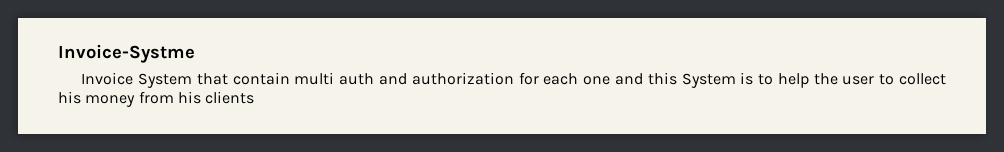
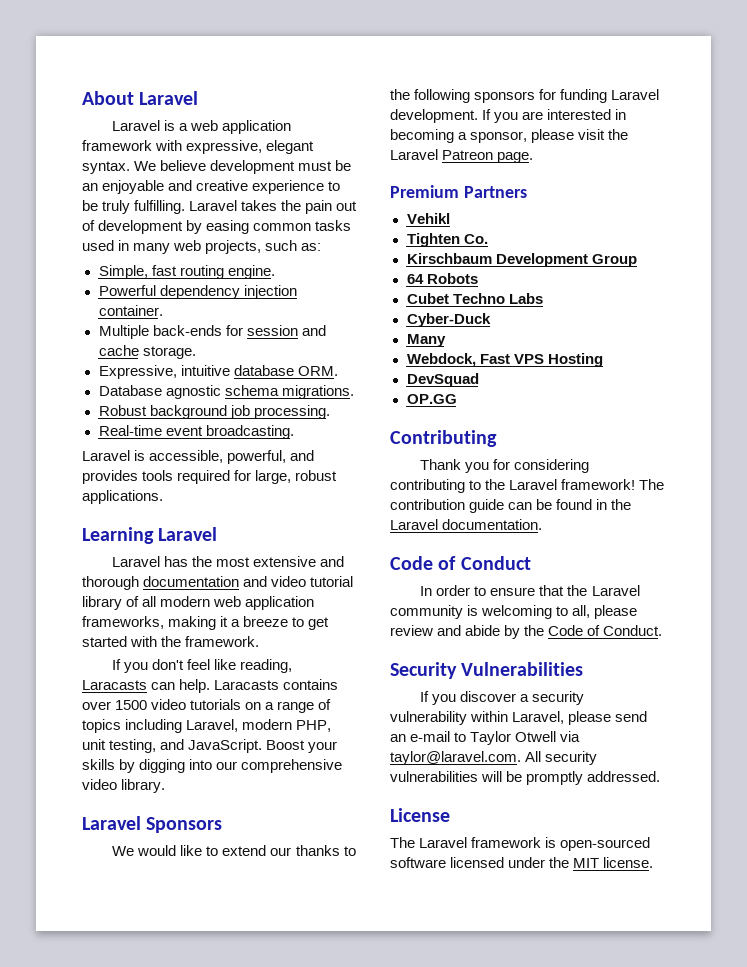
[58,44,195,63] [81,72,947,88] [58,91,255,107] Invoice-Systme // Invoice System that contain multi auth and authorization for each one and this System is to help the user to collect his money from his clients -> [82,91,199,105] [112,120,292,134] [82,140,315,154] [82,160,352,174] [82,180,341,194] [82,200,358,214] [82,220,352,234] [82,240,322,254] [98,265,275,279] [98,285,297,299] [98,305,163,316] [98,325,326,339] [98,345,196,359] [98,365,338,379] [98,385,354,399] [98,405,330,419] [98,425,294,439] [82,450,315,464] [82,470,338,484] [82,490,163,504] [82,527,218,544] [112,556,345,567] [82,576,354,590] [82,596,315,610] [82,616,330,630] [82,636,260,647] [112,659,293,673] [82,679,339,693] [82,699,332,713] [82,719,332,733] [82,739,338,753] [82,759,343,773] [82,779,166,793] [82,816,223,833] [112,845,356,856] [390,89,660,103] [390,109,627,123] [390,129,629,143] [390,149,534,163] [390,185,527,198] [406,213,450,224] [406,233,488,247] [406,253,637,267] [406,273,478,284] [406,293,543,304] [406,313,491,327] [406,334,446,347] [406,353,603,367] [406,373,479,387] [406,394,457,404] [390,430,497,447] [420,459,590,473] [390,479,665,493] [390,499,632,513] [390,519,543,530] [390,556,531,570] [420,585,640,596] [390,605,638,619] [390,625,663,639] [390,662,584,679] [420,691,585,705] [390,711,648,725] [390,731,581,745] [390,751,598,765] [390,771,661,785] [390,808,450,822] [390,837,651,851] [390,857,654,868] About Laravel // Laravel is a web application framework with expressive, elegant syntax. We believe development must be an enjoyable and creative experience to be truly fulfilling. Laravel takes the pain out of development by easing common tasks used in many web projects, such as: // Simple, fast routing engine. // Powerful dependency injection container. // Multiple back-ends for session and cache storage. // Expressive, intuitive database ORM. // Database agnostic schema migrations. // Robust background job processing. // Real-time event broadcasting. // Laravel is accessible, powerful, and provides tools required for large, robust applications. // Learning Laravel // Laravel has the most extensive and thorough documentation and video tutorial library of all modern web application frameworks, making it a breeze to get started with the framework. // If you don't feel like reading, Laracasts can help. Laracasts contains over 1500 video tutorials on a range of topics including Laravel, modern PHP, unit testing, and JavaScript. Boost your skills by digging into our comprehensive video library. // Laravel Sponsors // We would like to extend our thanks to the following sponsors for funding Laravel development. If you are interested in becoming a sponsor, please visit the Laravel Patreon page. // Premium Partners // Vehikl // Tighten Co. // Kirschbaum Development Group // 64 Robots // Cubet Techno Labs // Cyber-Duck // Many // Webdock, Fast VPS Hosting // DevSquad // OP.GG // Contributing // Thank you for considering contributing to the Laravel framework! The contribution guide can be found in the Laravel documentation. // Code of Conduct // In order to ensure that the Laravel community is welcoming to all, please review and abide by the Code of Conduct. // Security Vulnerabilities // If you discover a security vulnerability within Laravel, please send an e-mail to Taylor Otwell via taylor@laravel.com. All security vulnerabilities will be promptly addressed. // License // The Laravel framework is open-sourced software licensed under the MIT license.

